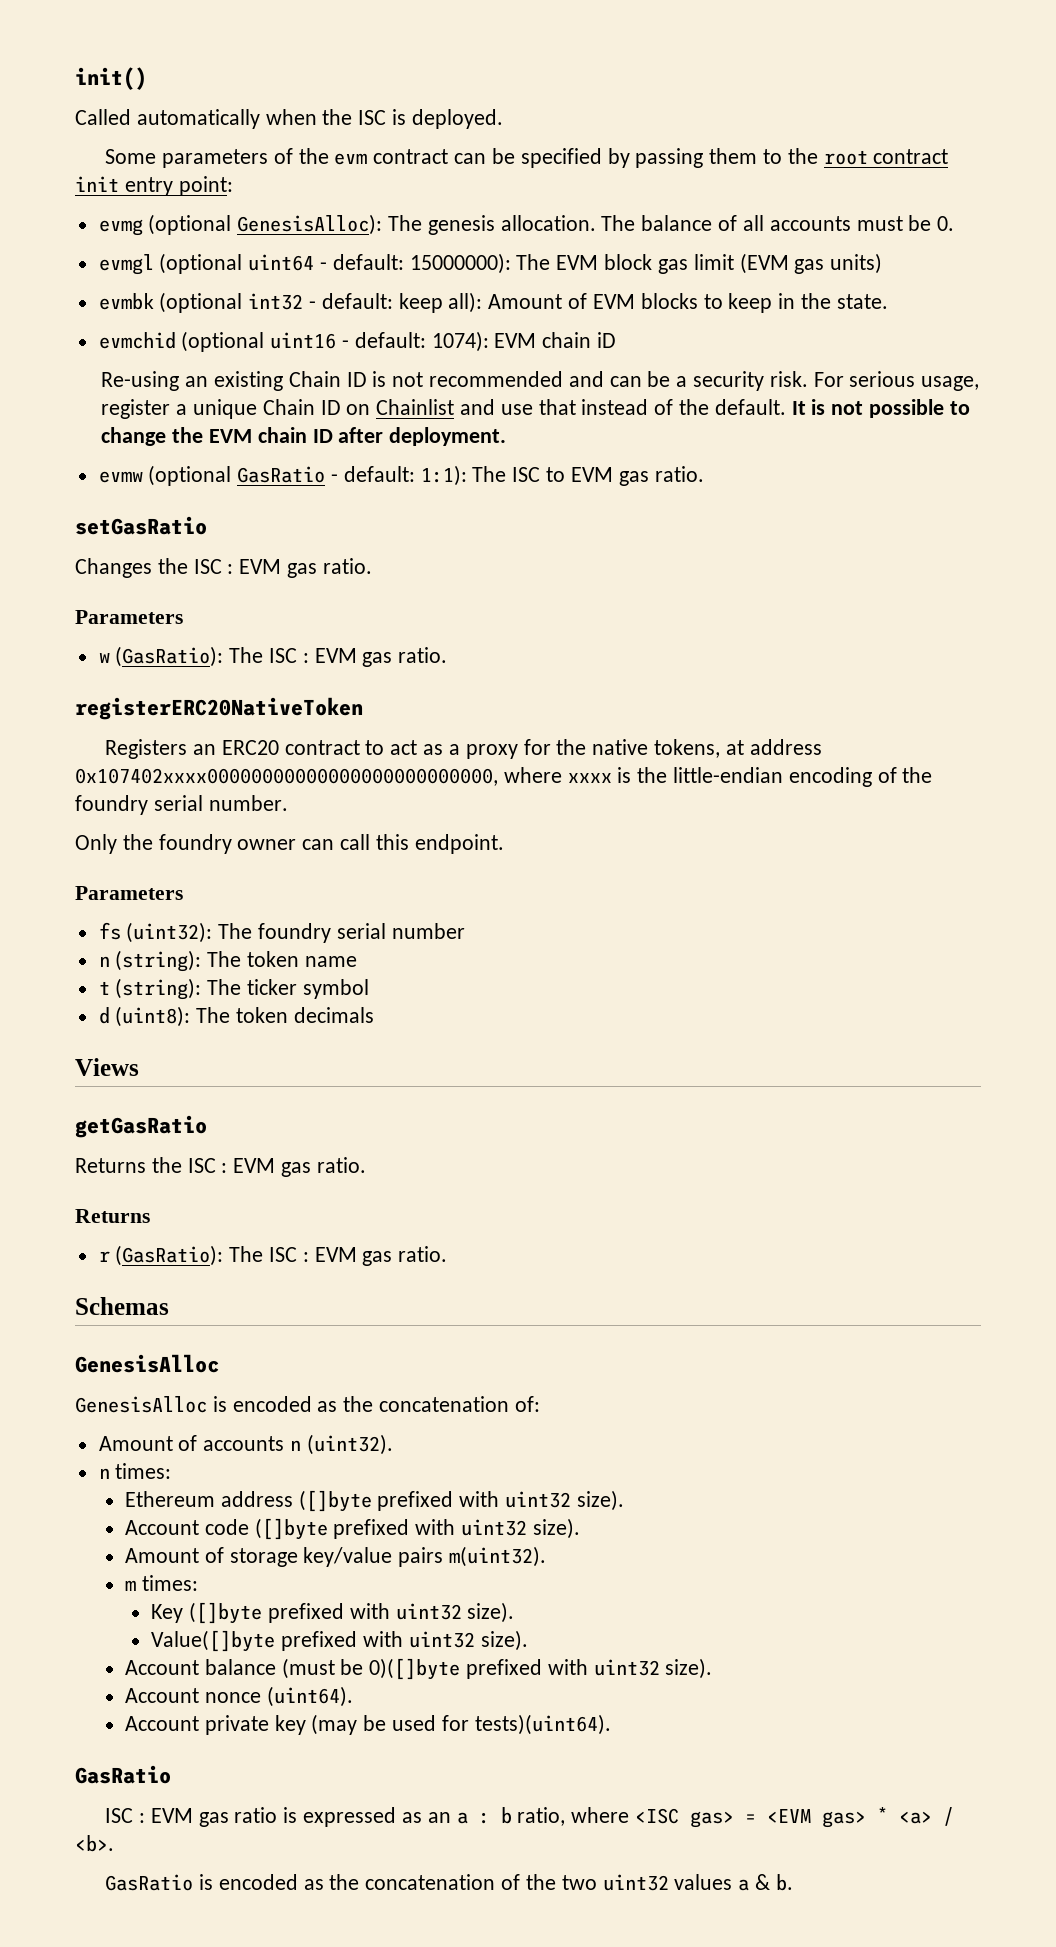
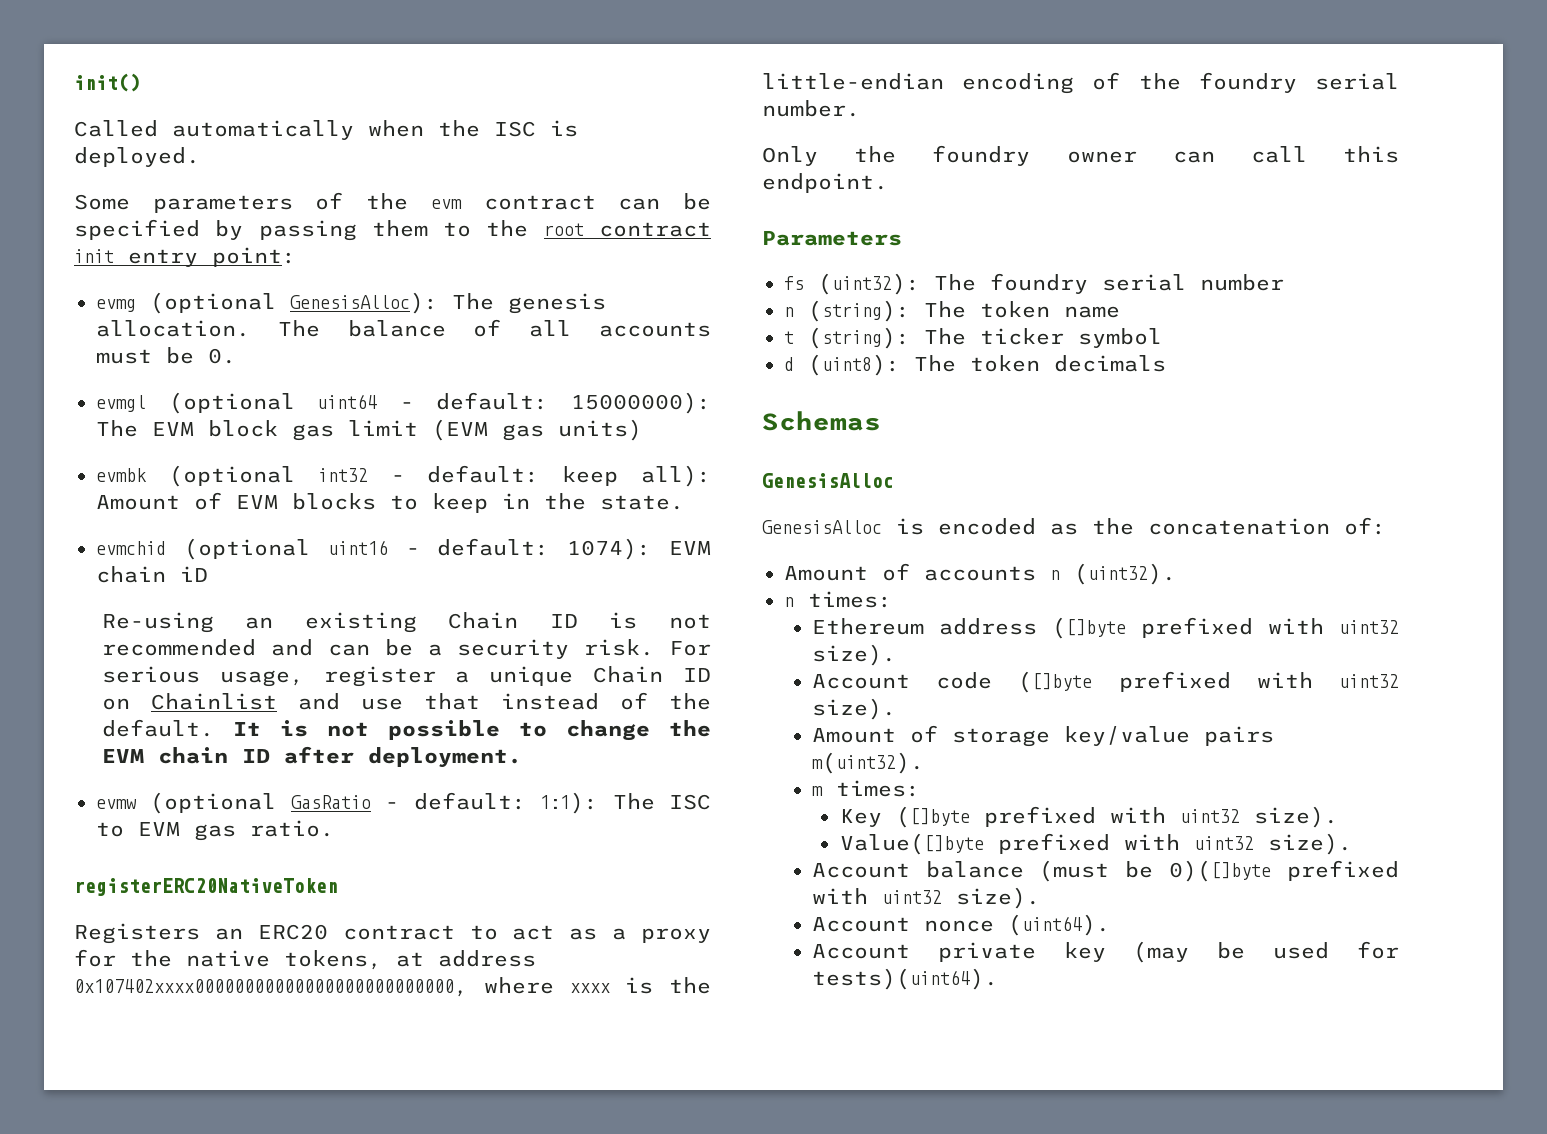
[75,516,207,535] [75,558,372,578] [75,610,183,624] [98,646,448,667] // setGasRatio // Changes the ISC : EVM gas ratio. // Parameters // w (GasRatio): The ISC : EVM gas ratio. -> (334, 828) none
[75,1058,139,1076] [75,1115,207,1138] [75,1157,366,1177] [75,1209,150,1223] [98,1245,448,1266] // Views // getGasRatio // Returns the ISC : EVM gas ratio. // Returns // r (GasRatio): The ISC : EVM gas ratio. -> (1166, 363) none
[75,1765,171,1784] [105,1807,954,1828] [75,1835,114,1852] [105,1874,793,1891] // GasRatio // ISC : EVM gas ratio is expressed as an a : b ratio, where <ISC gas> = <EVM gas> * <a> / <b>. // GasRatio is encoded as the concatenation of the two uint32 values a & b. -> (998, 979) none

